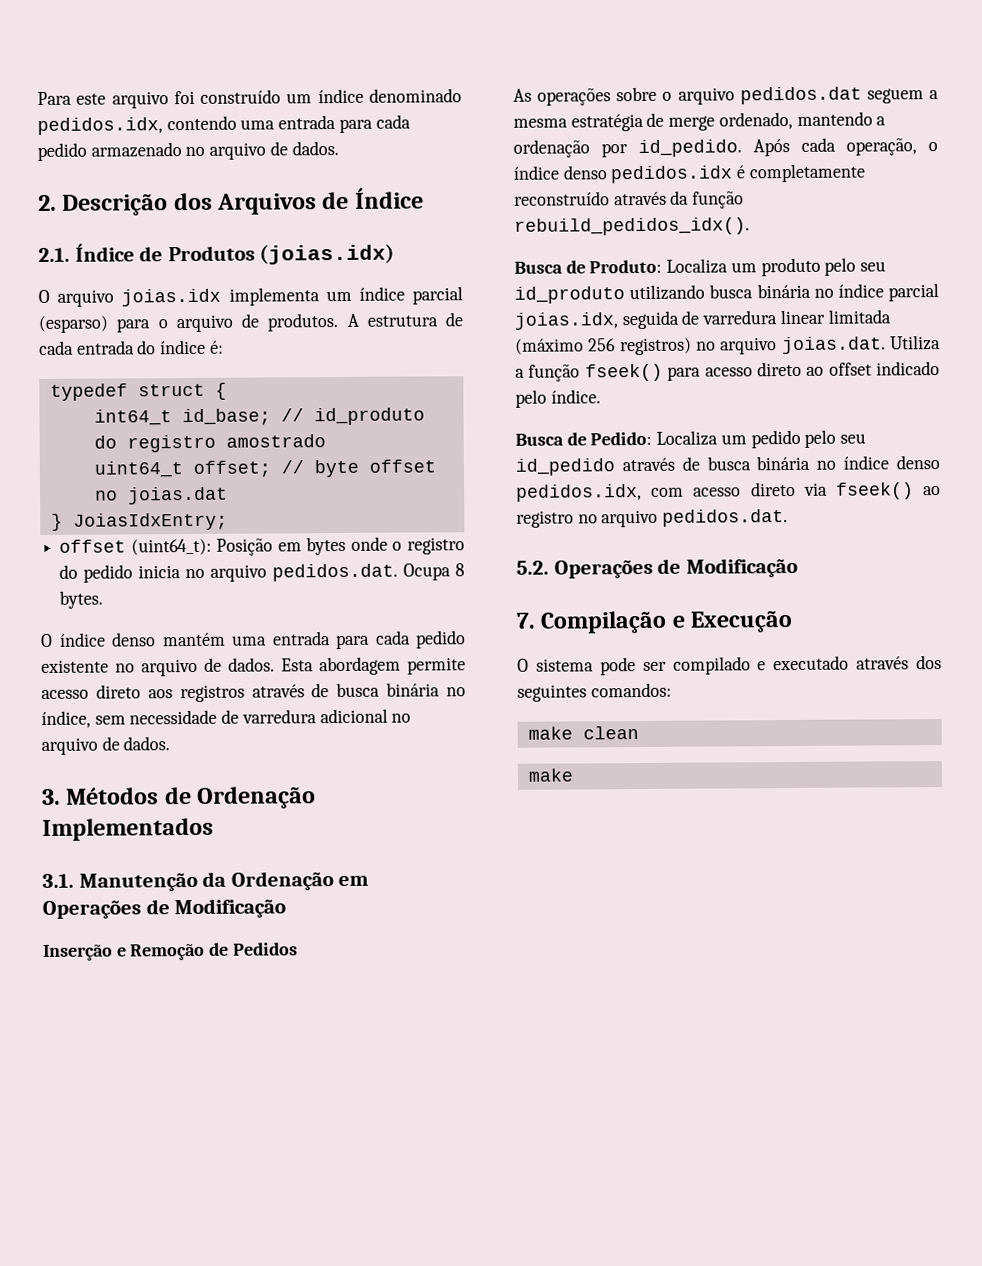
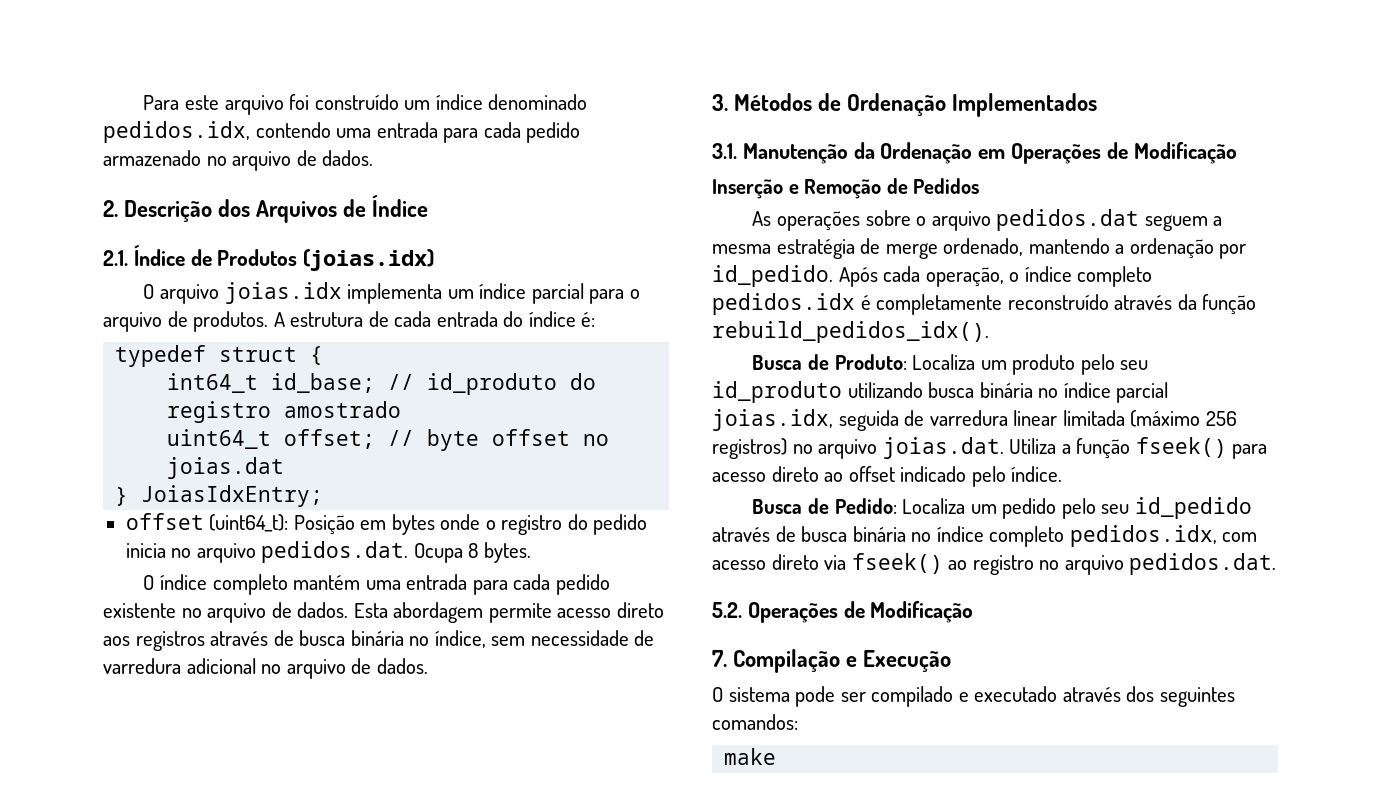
[38,315,108,333] (esparso) -> (584, 293) none
[111,632,156,647] denso -> [212,574,288,595] completo
[562,165,607,180] denso -> [1077,266,1153,287] completo
[896,455,940,470] denso -> [989,526,1065,547] completo
[527,726,639,740] // make clean -> (798, 722) none

